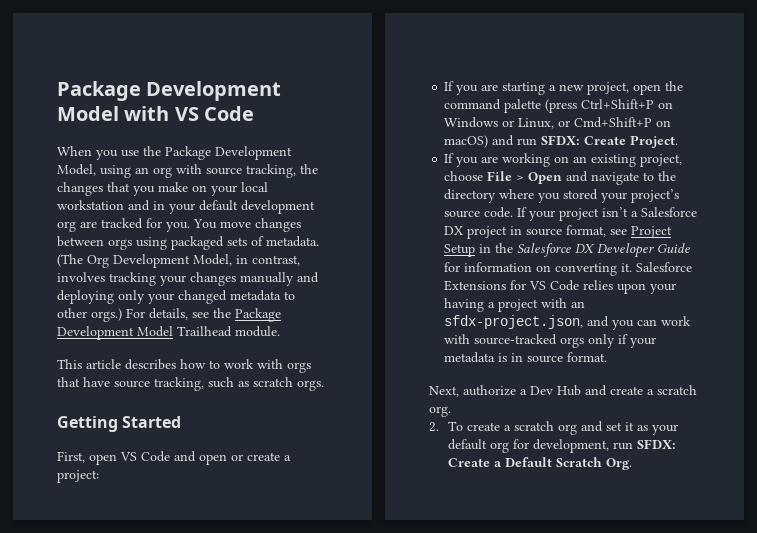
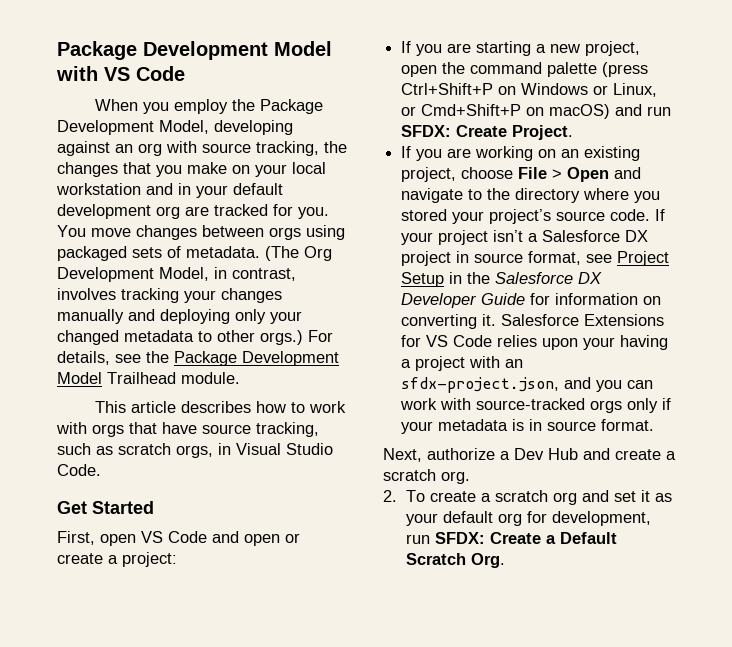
[121,150,139,157] use -> [173,99,228,114] employ
[100,165,131,178] using -> [214,120,293,135] [57,141,110,156] developing against
[297,380,324,391] [57,416,118,432] orgs. // Getting -> [176,443,333,458] [57,464,101,476] [57,501,87,514] orgs, in Visual Studio Code. // Get

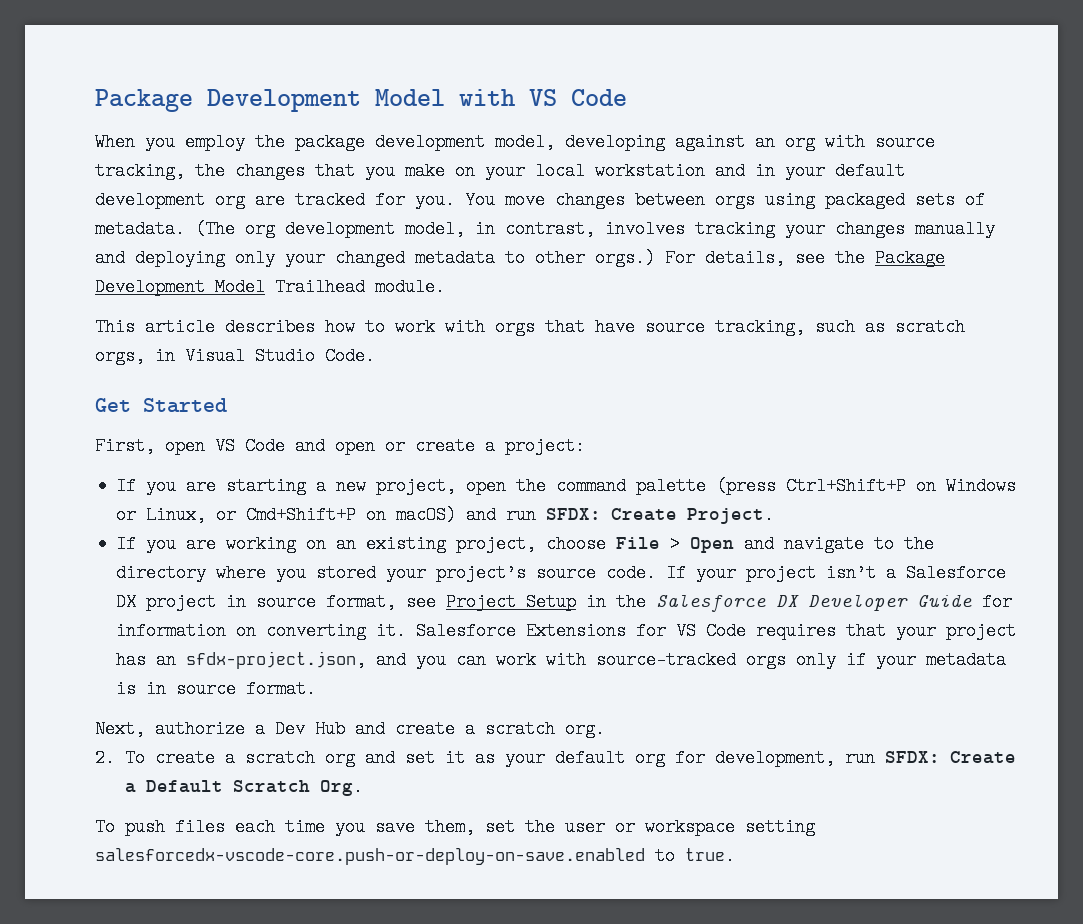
[259,99,323,114] [57,120,209,135] Package Development Model, -> [295,133,555,151] package development model,
[304,246,332,261] [57,267,209,282] Org Development Model, -> [245,220,465,238] org development model,
[497,335,669,350] [401,356,501,371] relies upon your having a project with -> [756,622,1017,640] [116,651,147,669] requires that your project has
(506, 560) none -> [95,818,815,836] [95,847,735,865] // To push files each time you save them, set the user or workspace setting salesforcedx-vscode-core.push-or-deploy-on-save.enabled to true.

